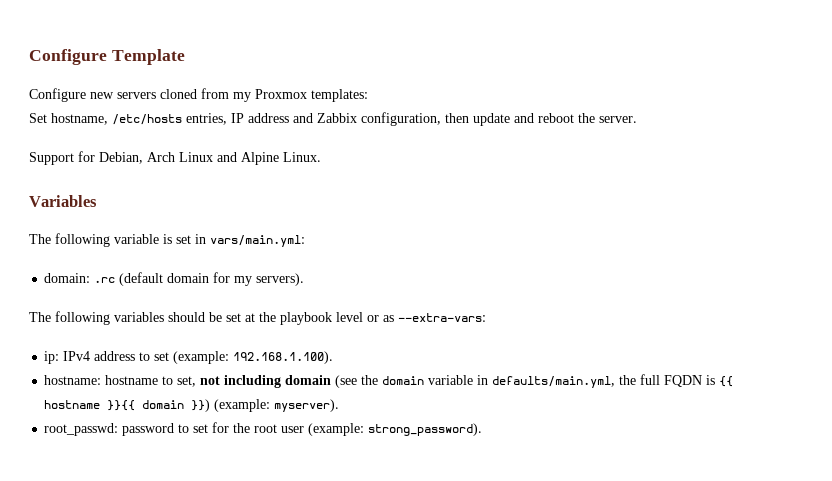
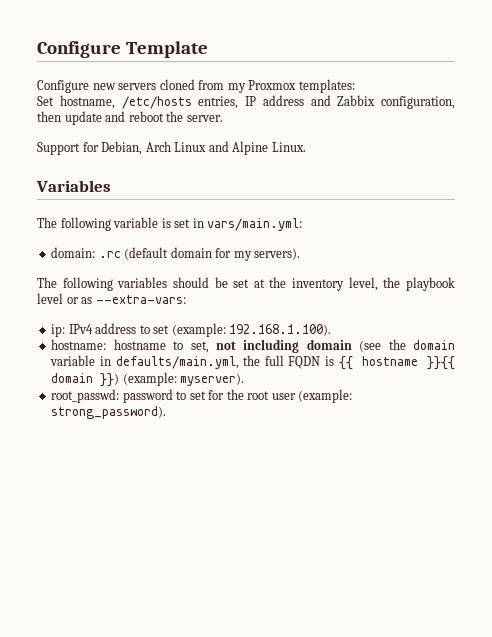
(276, 317) none -> [292,277,401,291] inventory level, the

